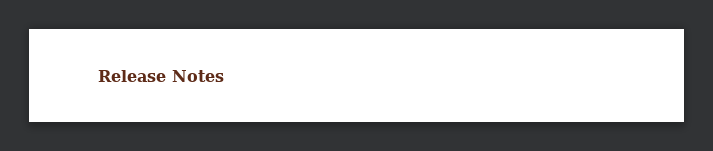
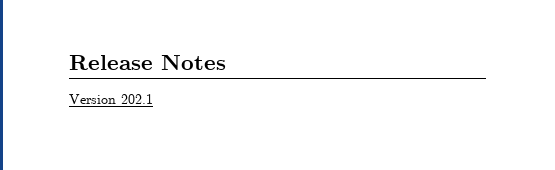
(224, 76) none -> [69,94,153,104] // Version 202.1

